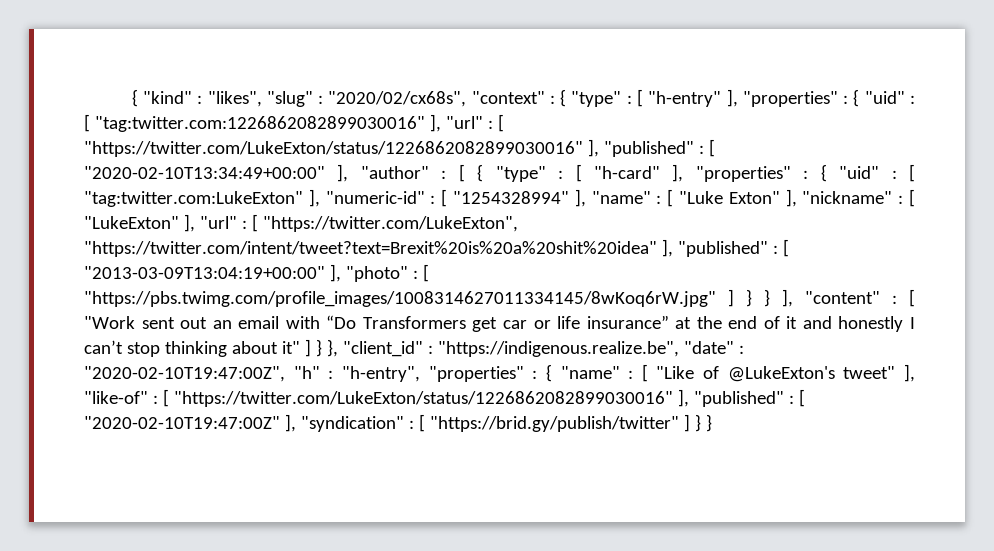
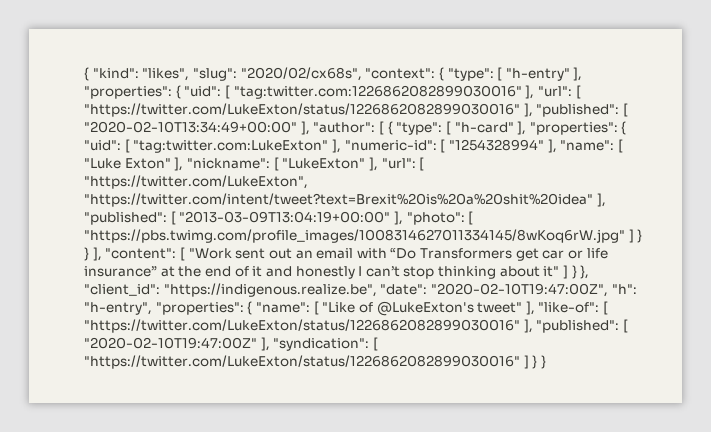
[131,89,916,107] { "kind" : "likes", "slug" : "2020/02/cx68s", "context" : { "type" : [ "h-entry" ], "properties" : { "uid" : -> [84,67,583,81] [84,85,222,99] { "kind": "likes", "slug": "2020/02/cx68s", "context": { "type": [ "h-entry" ], "properties": { "uid":
[445,114,504,132] [84,139,704,157] "url" : [ "https://twitter.com/LukeExton/status/1226862082899030016" ], "published" : -> [537,85,581,99] [84,103,620,117] "url": [ "https://twitter.com/LukeExton/status/1226862082899030016" ], "published":
[360,164,897,182] "author" : [ { "type" : [ "h-card" ], "properties" : { "uid" : -> [313,121,627,135] [84,140,121,151] "author": [ { "type": [ "h-card" ], "properties": { "uid":
[325,191,436,204] "numeric-id" : -> [344,140,437,151] "numeric-id":
[591,191,662,204] "name" : -> [560,140,615,151] "name":
[802,191,904,204] "nickname" : -> [186,158,270,169] "nickname":
[199,216,247,229] "url" : -> [381,158,416,169] "url":
[677,241,778,257] "published" : -> [84,212,167,225] "published":
[345,266,418,282] "photo" : -> [406,212,465,225] "photo":
[805,291,897,304] "content" : -> [105,248,177,259] "content":
[342,341,744,357] [84,364,634,382] "client_id" : "https://indigenous.realize.be", "date" : "2020-02-10T19:47:00Z", "h" : "h-entry", "properties" : { "name" : -> [84,283,637,297] [84,301,310,315] "client_id": "https://indigenous.realize.be", "date": "2020-02-10T19:47:00Z", "h": "h-entry", "properties": { "name":
[84,389,794,407] "like-of" : [ "https://twitter.com/LukeExton/status/1226862082899030016" ], "published" : -> [538,301,609,315] [84,319,620,333] "like-of": [ "https://twitter.com/LukeExton/status/1226862082899030016" ], "published":
[300,414,679,432] "syndication" : [ "https://brid.gy/publish/twitter" -> [273,337,378,351] [84,355,520,369] "syndication": [ "https://twitter.com/LukeExton/status/1226862082899030016"

